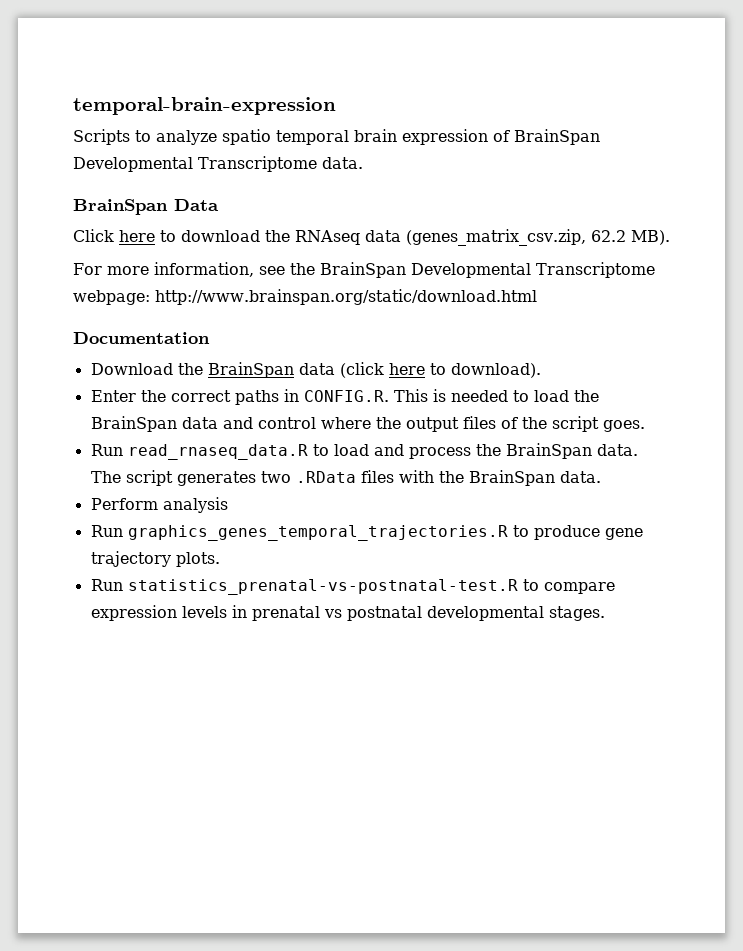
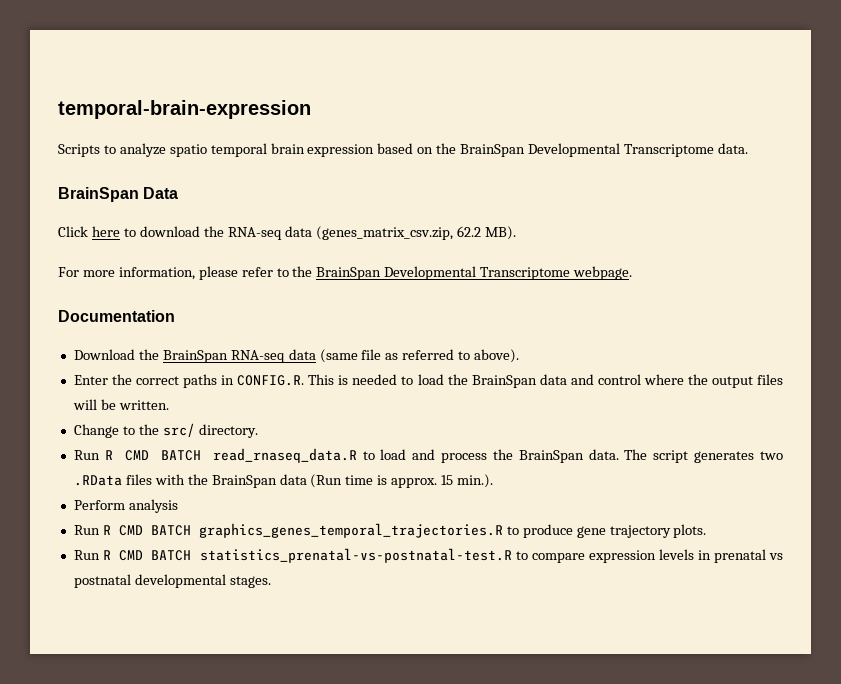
[493,130,510,142] of -> [377,143,457,154] based on the
[295,230,360,245] RNAseq -> [227,227,282,240] RNA-seq
[258,262,655,278] [73,289,537,305] see the BrainSpan Developmental Transcriptome webpage: http://www.brainspan.org/static/download.html -> [198,266,633,280] please refer to the BrainSpan Developmental Transcriptome webpage.
[298,362,541,378] data (click here to download). -> [230,349,520,363] RNA-seq data (same file as referred to above).
[500,416,645,432] [90,444,123,456] of the script goes. // Run -> [72,399,169,410] [73,423,258,438] [73,450,201,461] will be written. // Change to the src/ directory. // Run R CMD BATCH
[559,471,601,483] data. -> [279,474,494,488] data (Run time is approx. 15 min.).
(123, 531) none -> [102,525,191,536] R CMD BATCH
(123, 585) none -> [102,550,192,561] R CMD BATCH

